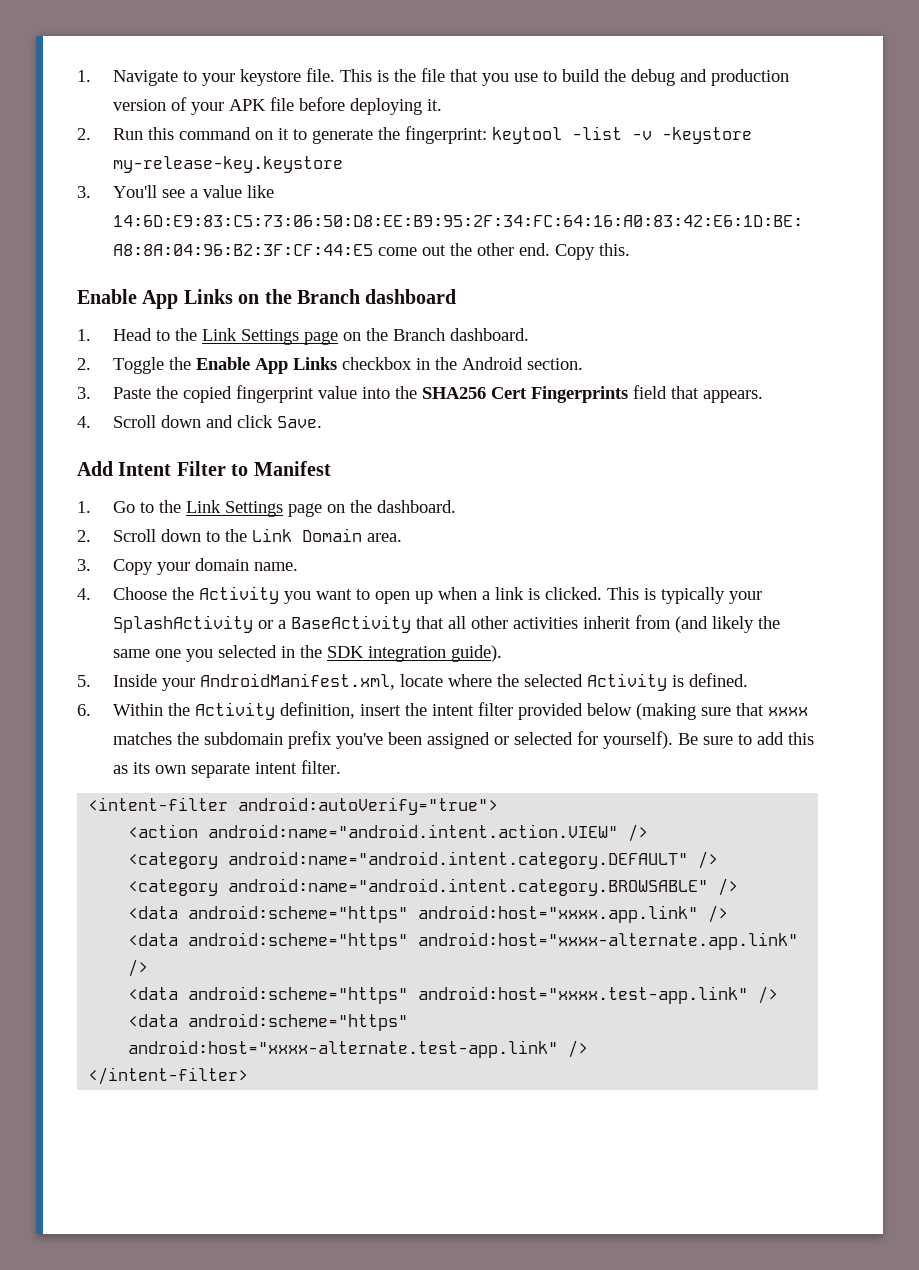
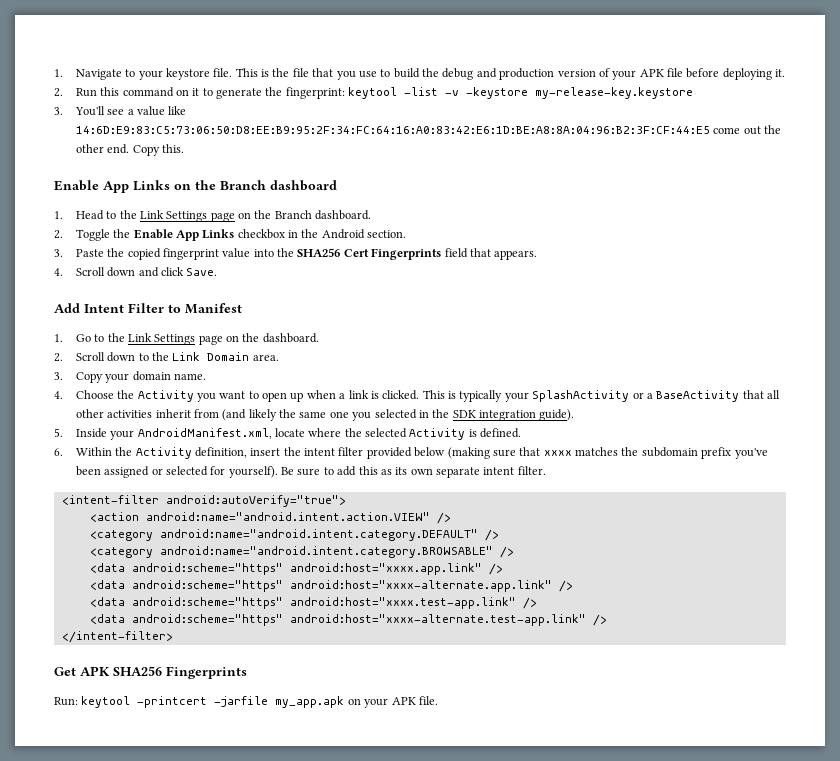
(249, 1076) none -> [54,666,247,679] [54,696,438,708] // Get APK SHA256 Fingerprints // Run: keytool -printcert -jarfile my_app.apk on your APK file.

